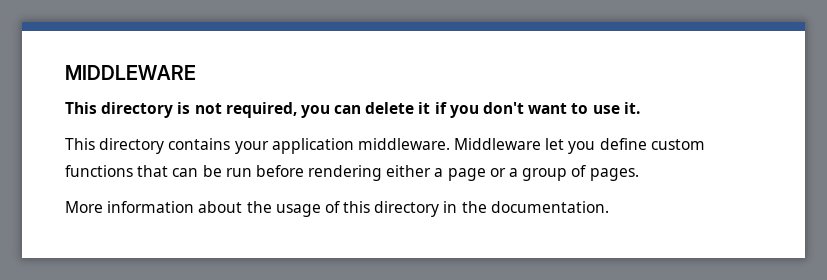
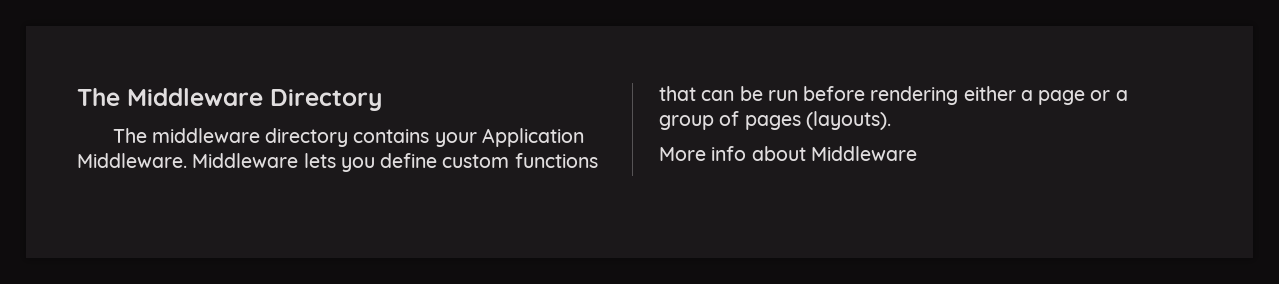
[65,65,196,80] [65,102,640,118] [65,138,565,154] MIDDLEWARE // This directory is not required, you can delete it if you don't want to use it. // This directory contains your application middleware. Middleware let -> [77,88,382,111] [112,128,584,147] [77,153,336,168] The Middleware Directory // The middleware directory contains your Application Middleware. Middleware lets
[589,168,639,181] pages. -> [744,111,891,130] pages (layouts).
[107,201,609,217] information about the usage of this directory in the documentation. -> [711,146,917,161] info about Middleware

